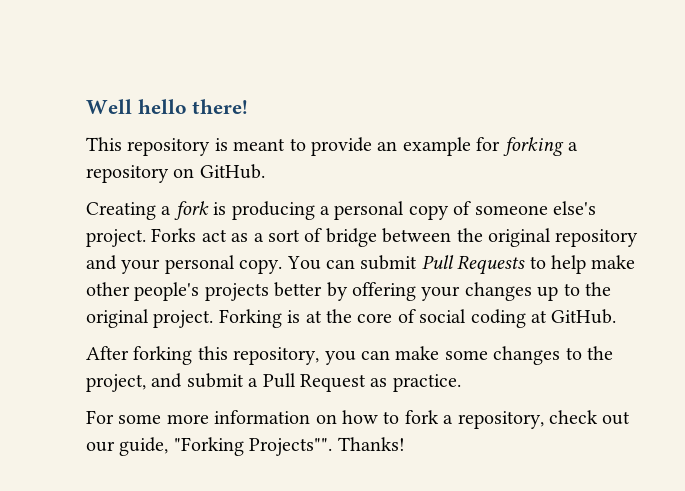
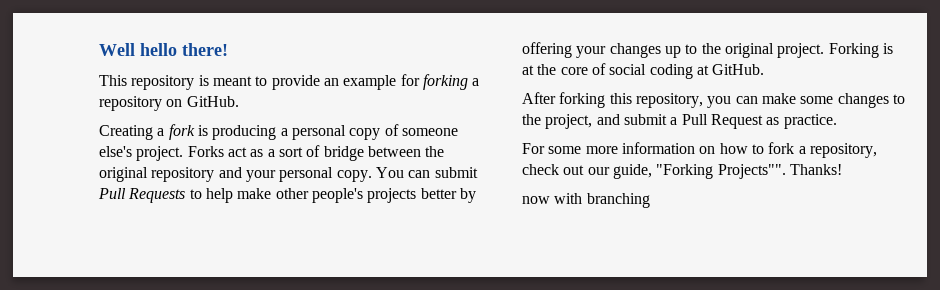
(405, 444) none -> [522,193,650,208] // now with branching

